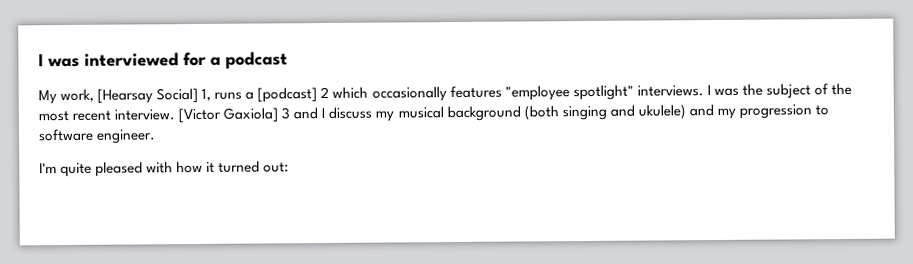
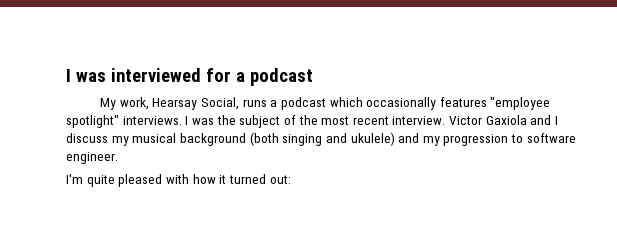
[97,86,330,104] [Hearsay Social] 1, runs a [podcast] 2 -> [152,97,326,110] Hearsay Social, runs a podcast
[178,107,291,124] [Victor Gaxiola] 3 -> [449,115,527,125] Victor Gaxiola

